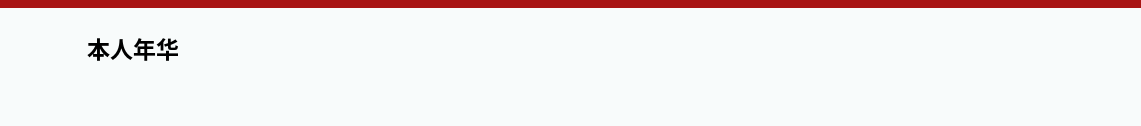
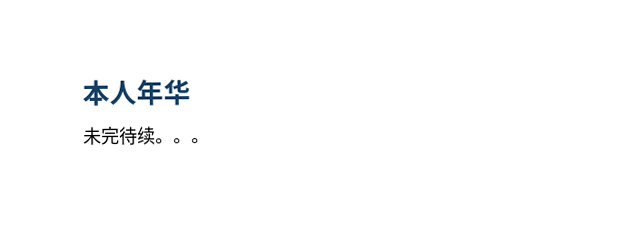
(179, 49) none -> [83,126,210,146] // 未完待续。。。

